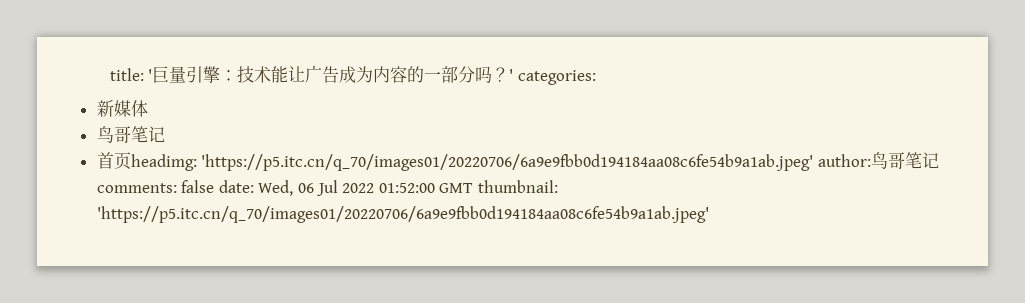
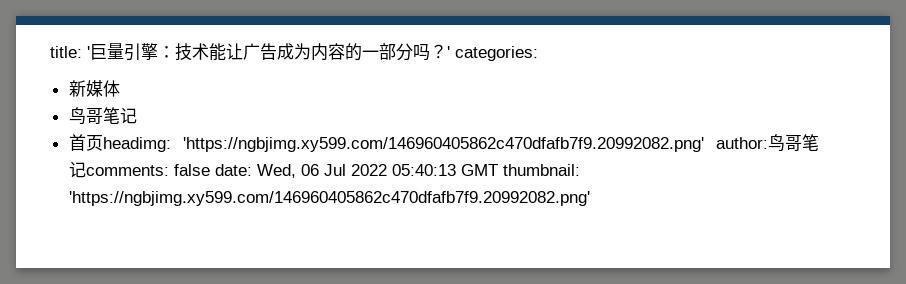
[201,154,814,171] 'https://p5.itc.cn/q_70/images01/20220706/6a9e9fbb0d194184aa08c6fe54b9a1ab.jpeg' -> [182,137,704,152] 'https://ngbjimg.xy599.com/146960405862c470dfafb7f9.20992082.png'
[378,183,435,193] 01:52:00 -> [391,164,456,176] 05:40:13
[96,206,709,223] 'https://p5.itc.cn/q_70/images01/20220706/6a9e9fbb0d194184aa08c6fe54b9a1ab.jpeg' -> [68,191,590,206] 'https://ngbjimg.xy599.com/146960405862c470dfafb7f9.20992082.png'

